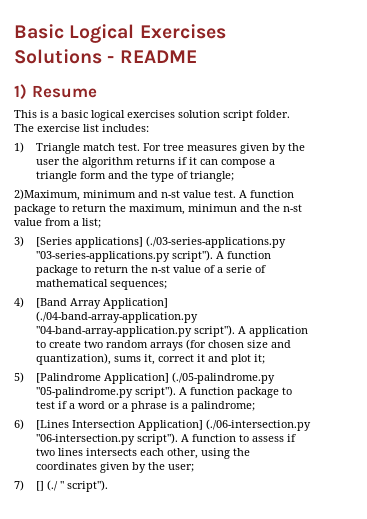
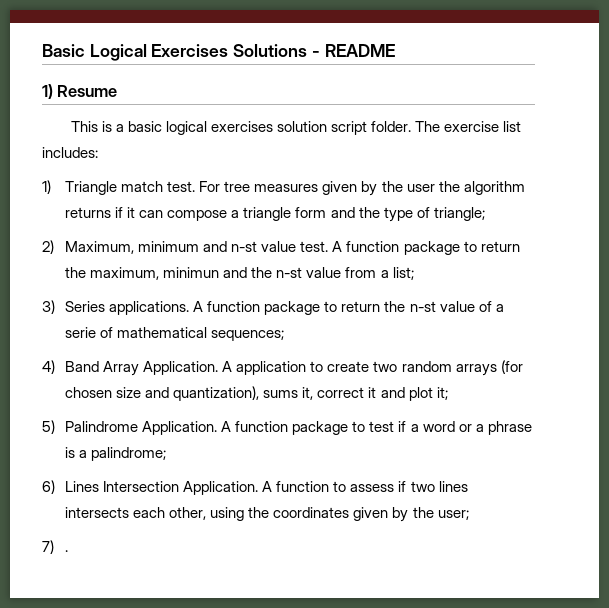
[14,189,80,201] 2)Maximum, -> [42,240,135,254] 2) Maximum,
[35,236,286,248] [35,250,213,262] [Series applications] (./03-series-applications.py "03-series-applications.py script"). -> [65,301,190,315] Series applications.
[35,298,168,309] [35,311,198,323] [35,325,235,337] [Band Array Application] (./04-band-array-application.py "04-band-array-application.py script"). -> [65,361,219,376] Band Array Application.
[35,372,275,384] [35,386,176,398] [Palindrome Application] (./05-palindrome.py "05-palindrome.py script"). -> [65,421,218,435] Palindrome Application.
[35,419,311,431] [35,433,178,445] [Lines Intersection Application] (./06-intersection.py "06-intersection.py script"). -> [65,481,259,495] Lines Intersection Application.
[35,480,108,492] [] (./ " script"). -> [65,550,69,552] .

